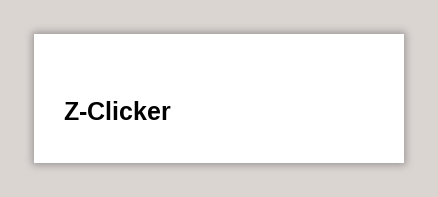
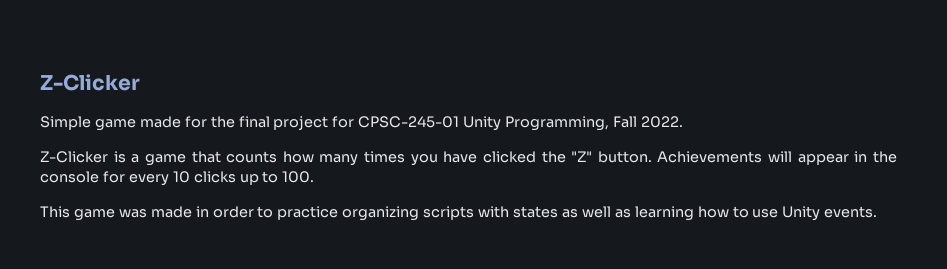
[64,101,171,120] Z-Clicker -> [40,74,140,91] [40,116,683,131] [40,151,898,166] [40,171,315,186] [40,206,878,221] Z-Clicker // Simple game made for the final project for CPSC-245-01 Unity Programming, Fall 2022. // Z-Clicker is a game that counts how many times you have clicked the "Z" button. Achievements will appear in the console for every 10 clicks up to 100. // This game was made in order to practice organizing scripts with states as well as learning how to use Unity events.

